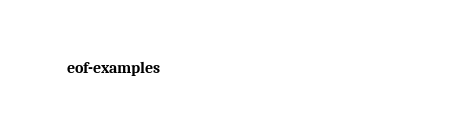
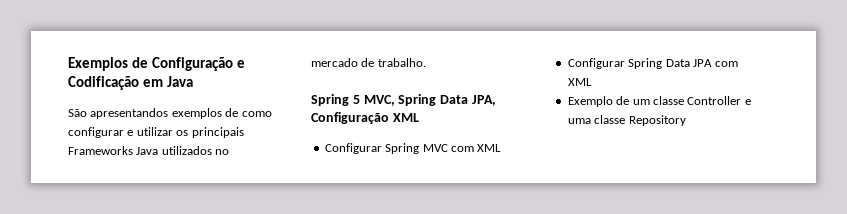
[67,61,160,76] eof-examples -> [68,57,245,71] [68,76,193,90] [68,108,272,119] [68,127,244,138] [68,146,230,155] [311,58,426,67] [311,94,496,106] [311,112,419,124] [324,143,502,154] [567,58,739,69] [567,78,592,86] [567,96,751,107] [567,115,686,126] Exemplos de Configuração e Codificação em Java // São apresentandos exemplos de como configurar e utilizar os principais Frameworks Java utilizados no mercado de trabalho. // Spring 5 MVC, Spring Data JPA, Configuração XML // Configurar Spring MVC com XML // Configurar Spring Data JPA com XML // Exemplo de um classe Controller e uma classe Repository

